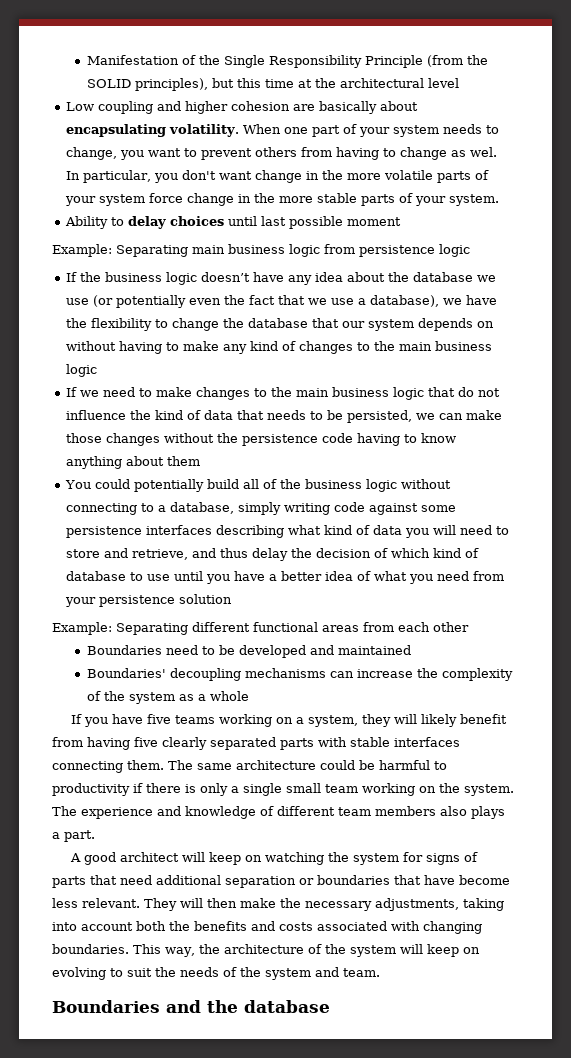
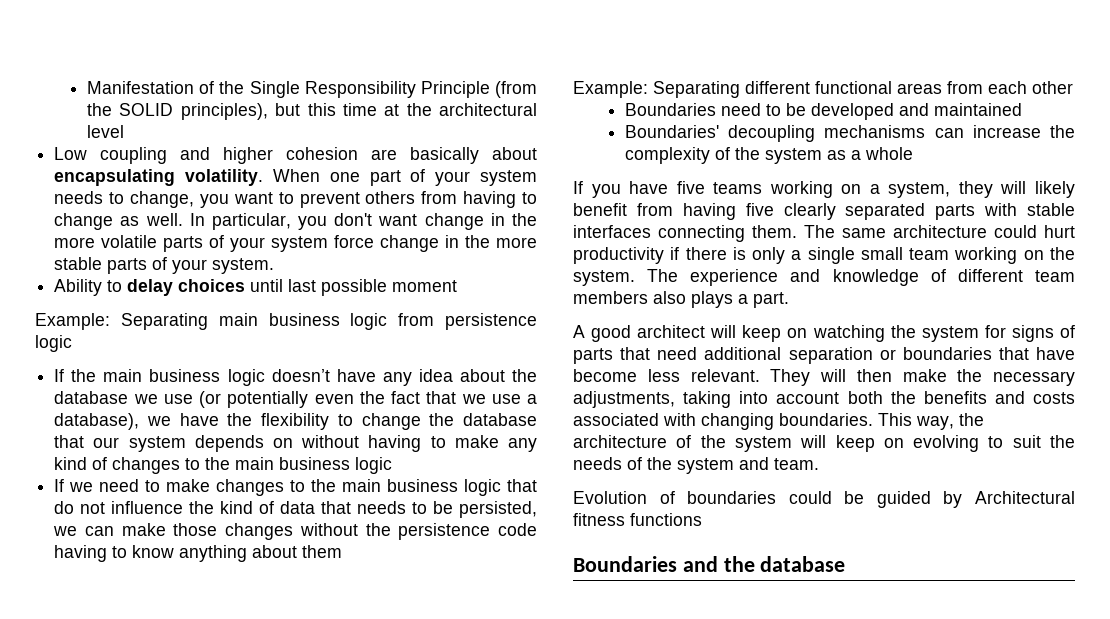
[470,147,498,157] wel. -> [145,213,183,226] well.
(102, 277) none -> [103,369,143,382] main
[65,479,452,492] [66,502,457,515] [66,525,510,538] [66,548,480,561] [66,571,505,584] [65,594,233,607] // You could potentially build all of the business logic without connecting to a database, simply writing code against some persistence interfaces describing what kind of data you will need to store and retrieve, and thus delay the decision of which kind of database to use until you have a better idea of what you need from your persistence solution -> (343, 551) none
[359,760,447,770] be harmful to -> [1044,225,1075,238] hurt
(380, 972) none -> [573,491,1075,508] [573,513,702,526] // Evolution of boundaries could be guided by Architectural fitness functions

